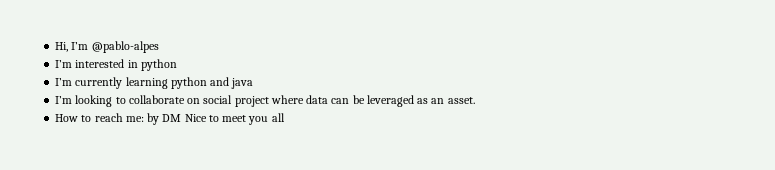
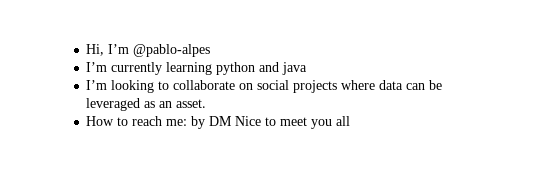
[55,59,177,71] // I’m interested in python -> (211, 50) none
[234,96,269,107] project -> [293,80,338,93] projects

